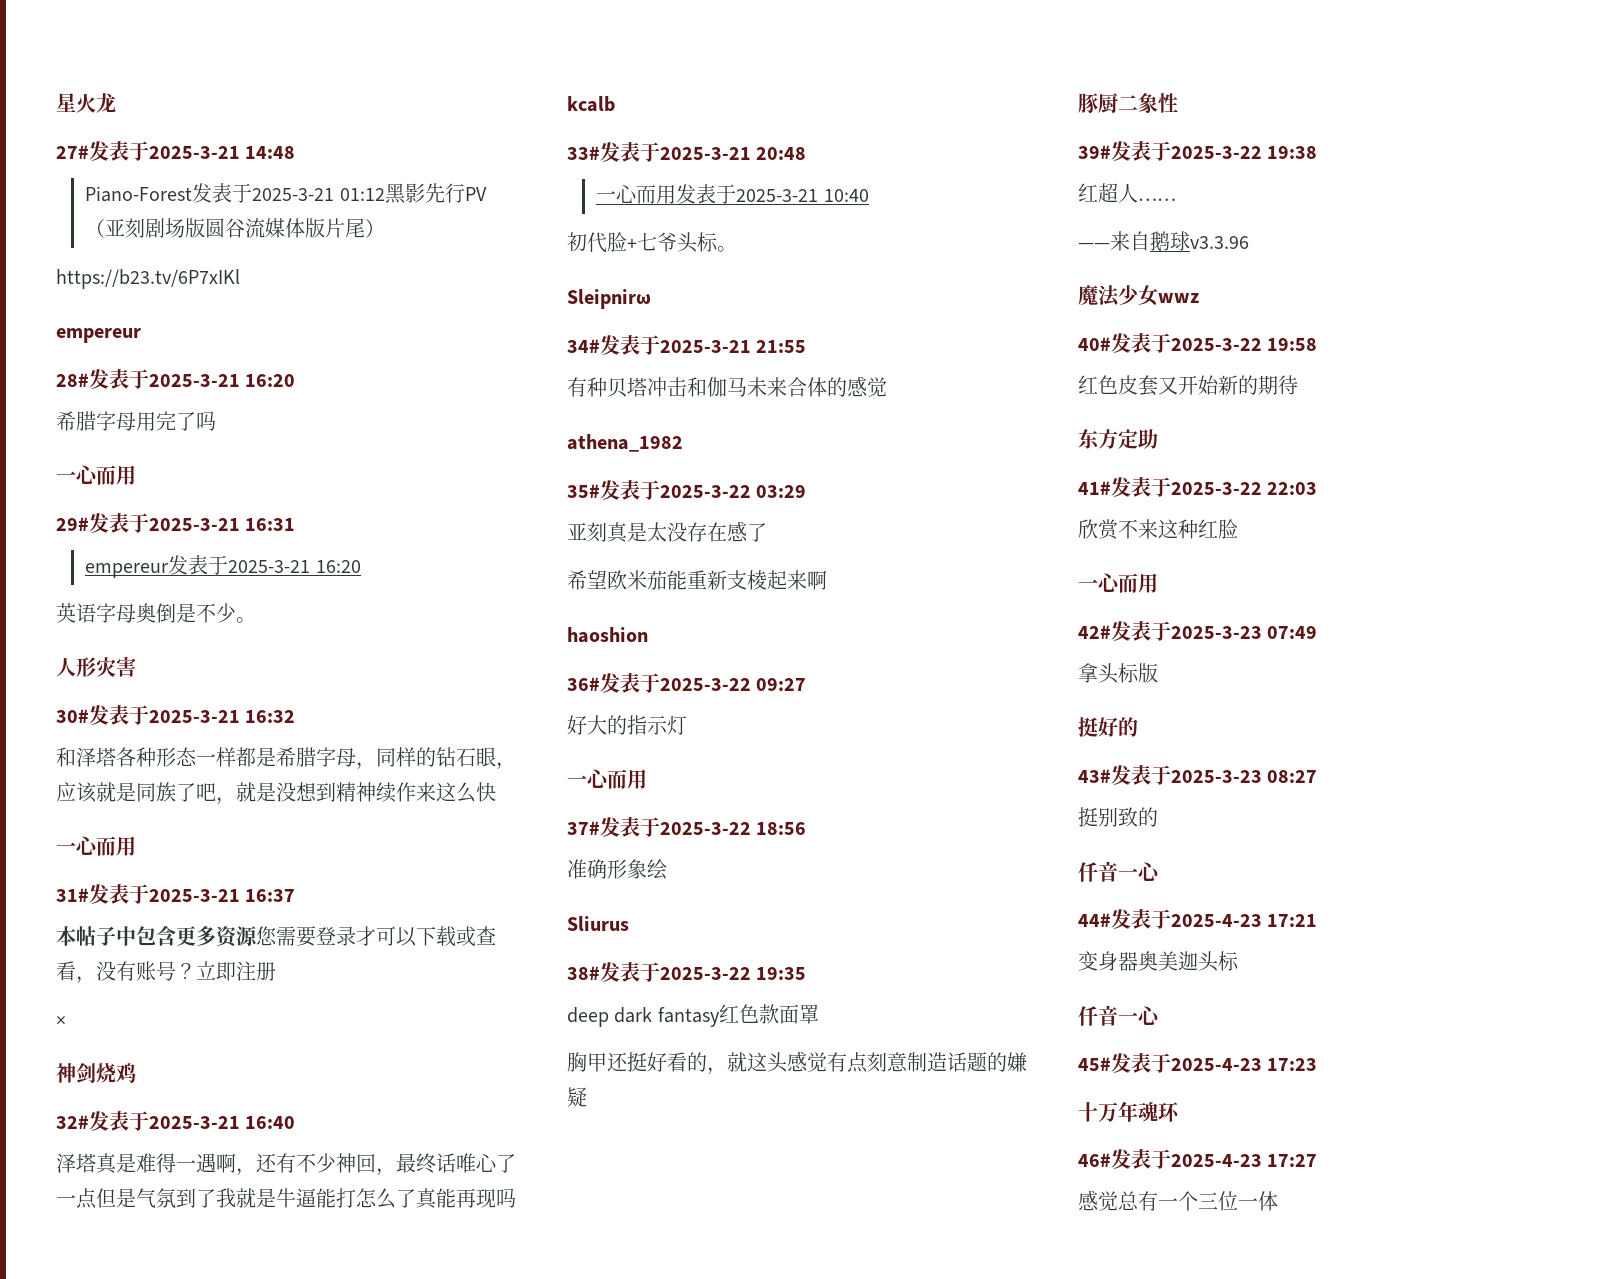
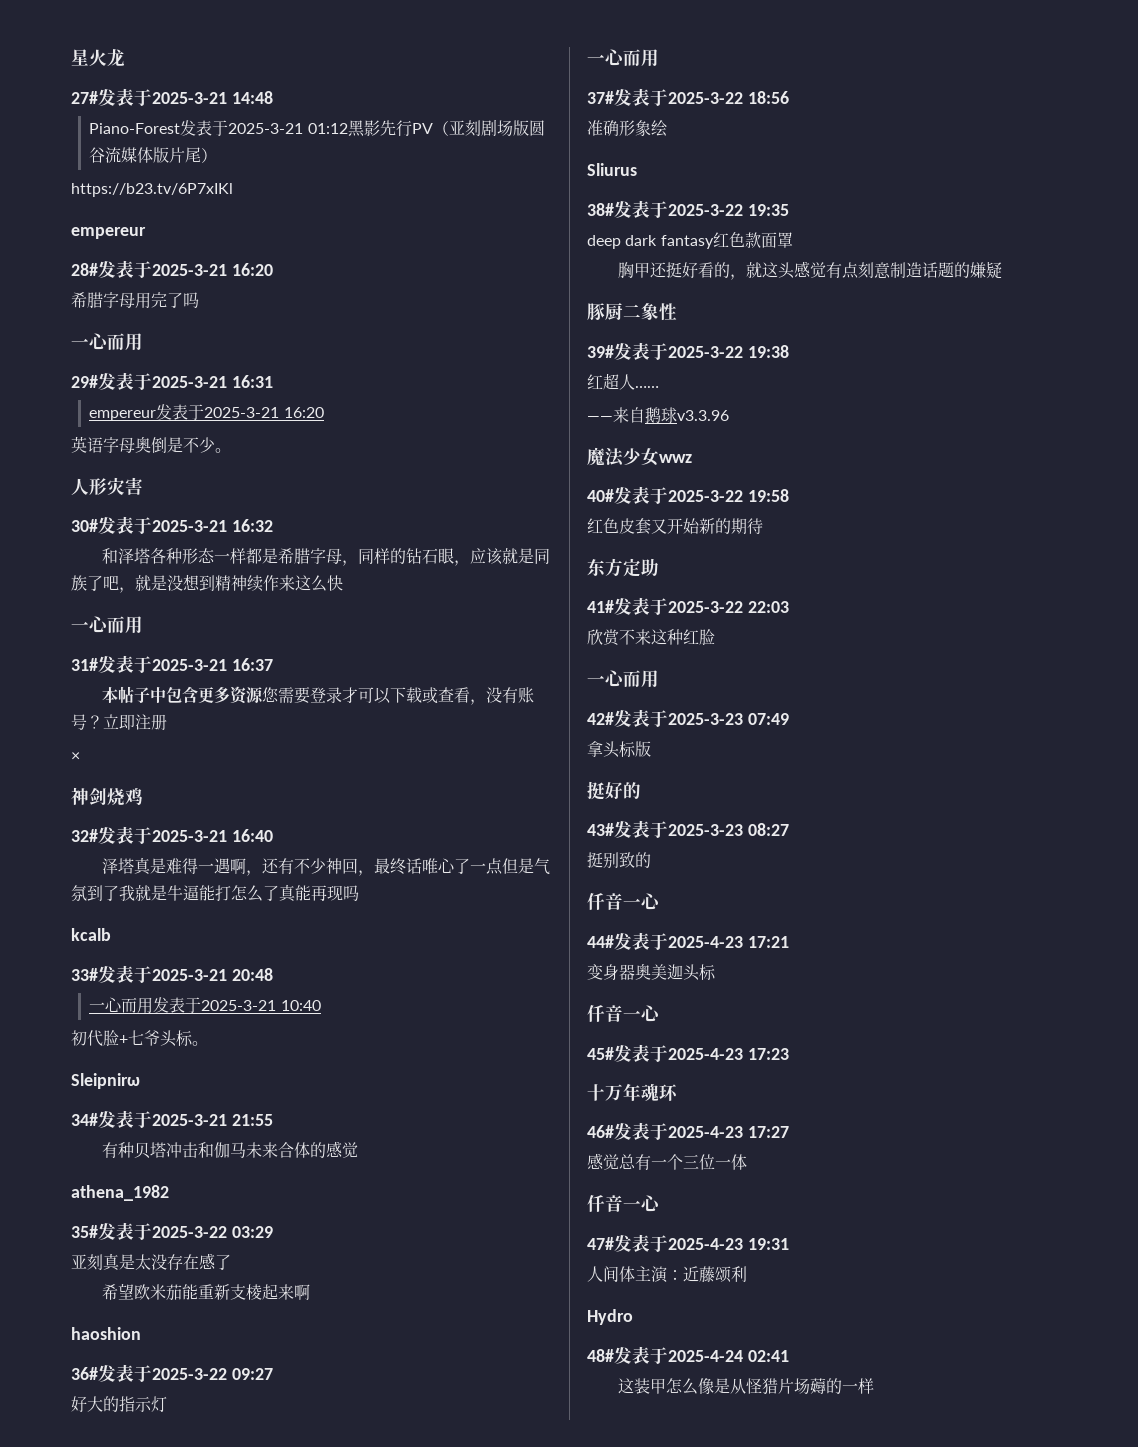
(1278, 1201) none -> [587,1195,661,1212] [587,1234,789,1252] [587,1266,747,1283] [587,1309,633,1325] [587,1346,789,1364] [617,1378,874,1395] // 仟音一心 // 47#发表于2025-4-23 19:31 // 人间体主演：近藤颂利 // Hydro // 48#发表于2025-4-24 02:41 // 这装甲怎么像是从怪猎片场薅的一样

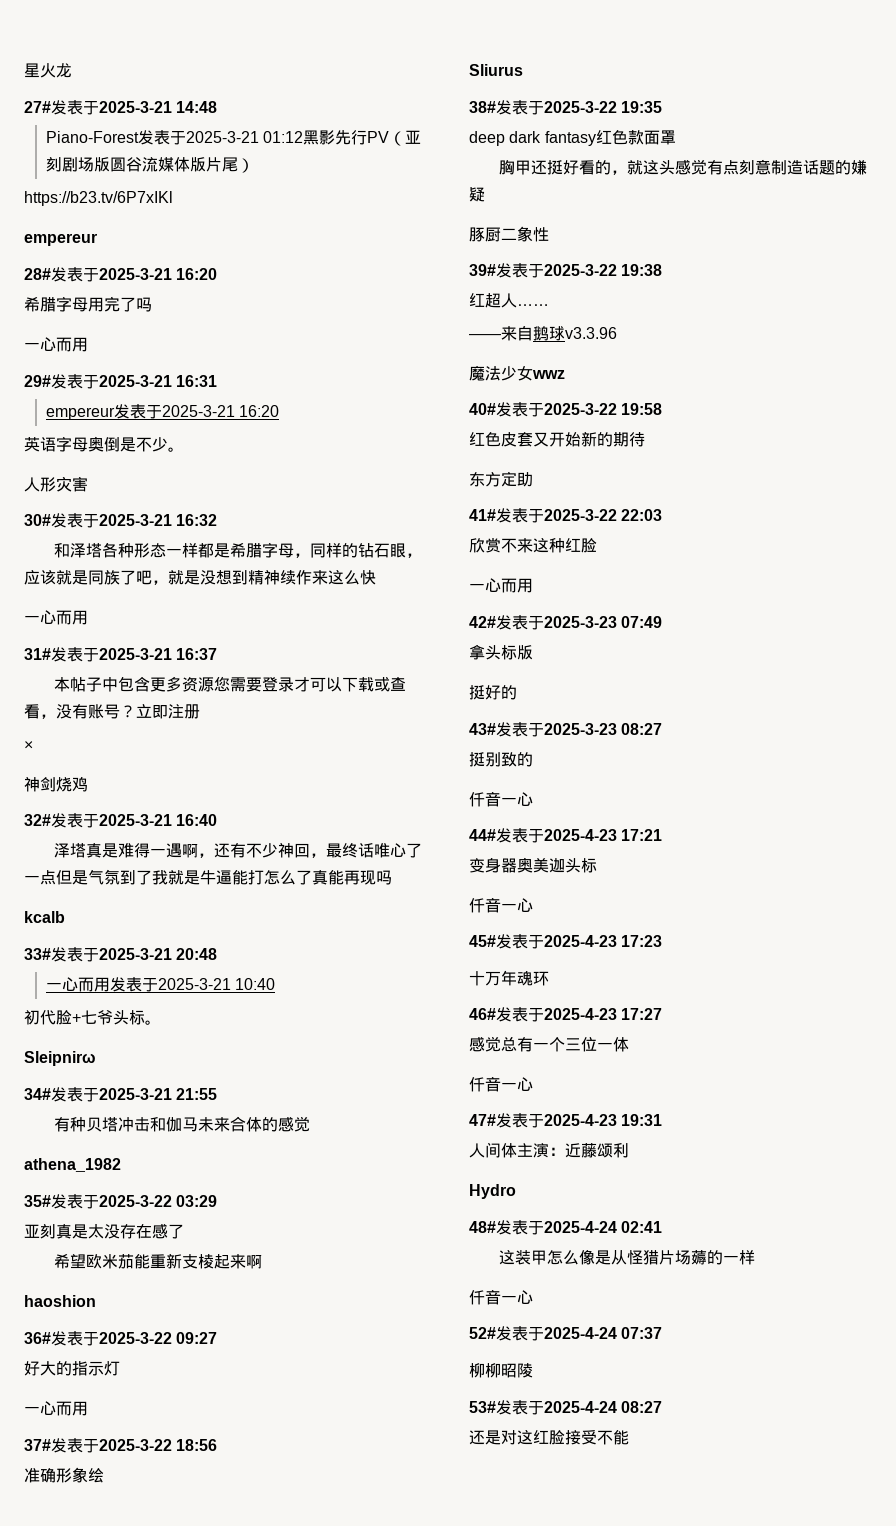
(874, 1386) none -> [469,1289,533,1305] [469,1326,663,1341] [469,1363,533,1378] [469,1400,663,1415] [469,1430,629,1445] // 仟音一心 // 52#发表于2025-4-24 07:37 // 柳柳昭陵 // 53#发表于2025-4-24 08:27 // 还是对这红脸接受不能

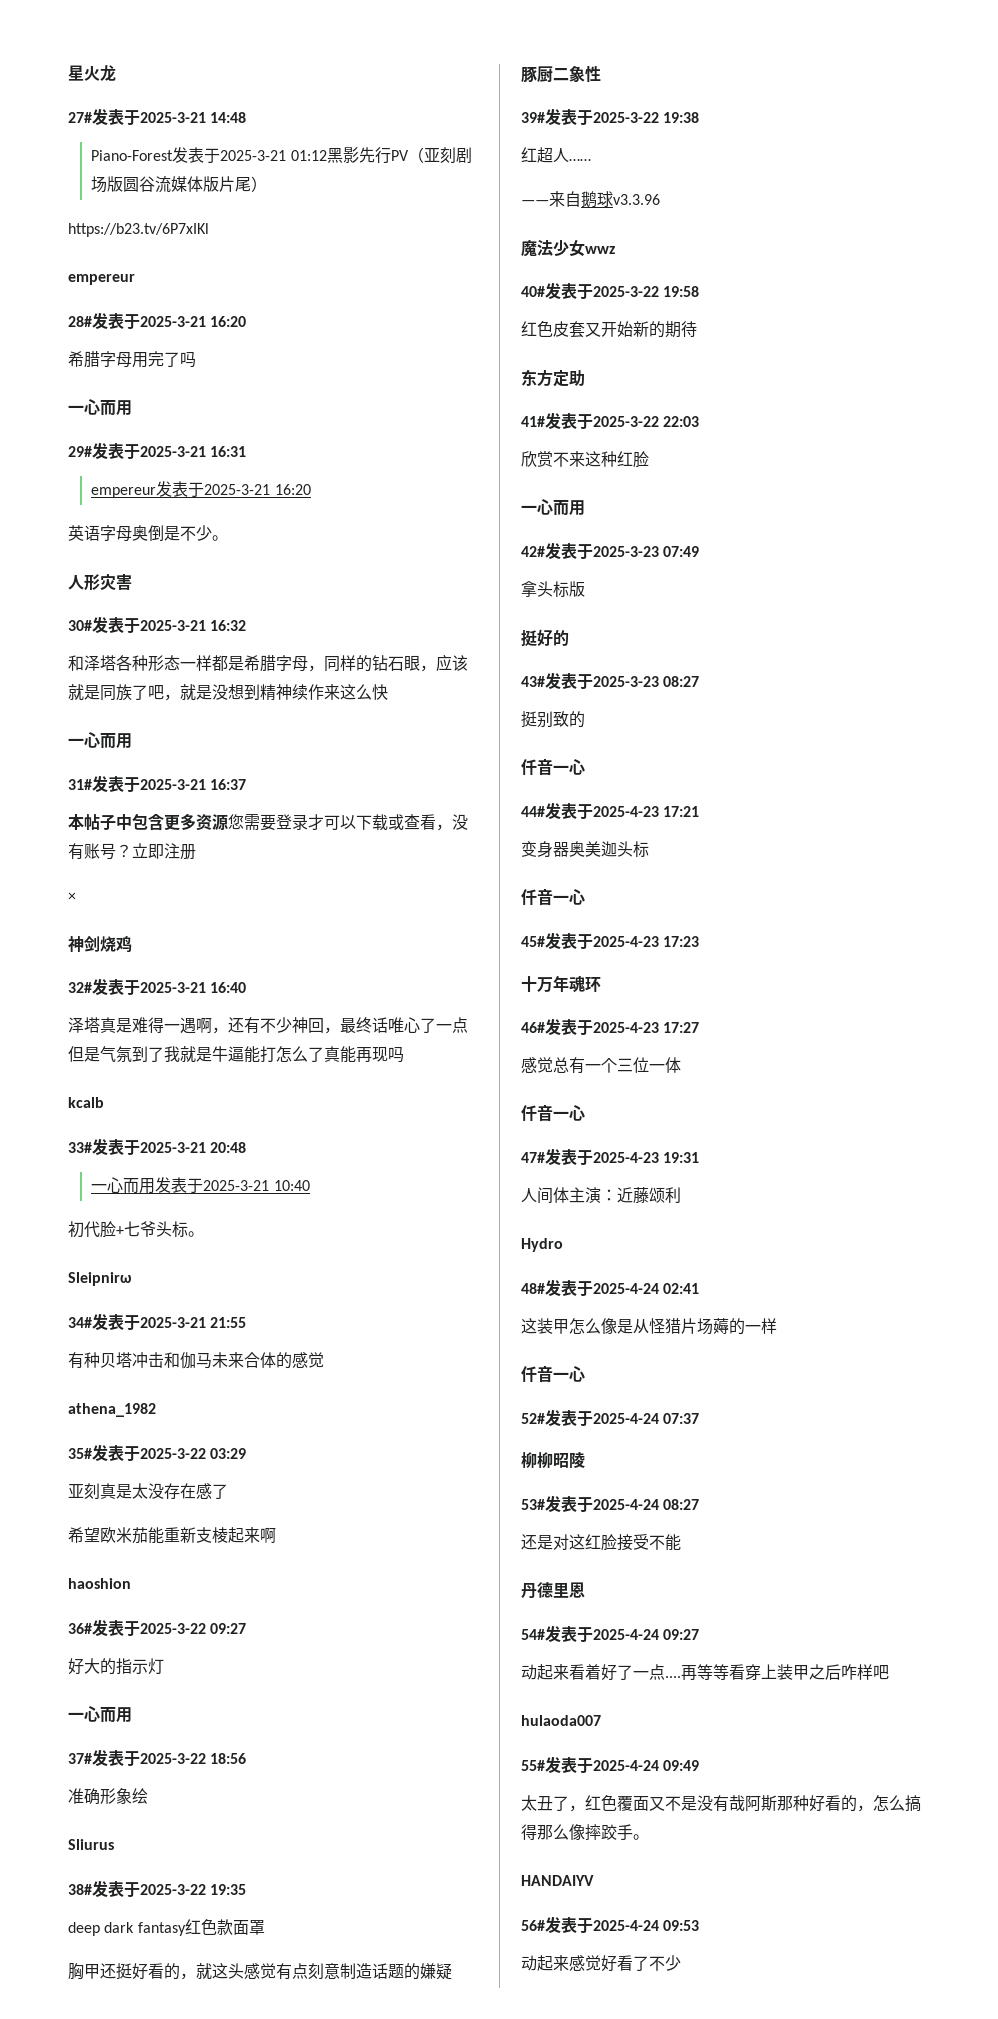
(629, 1437) none -> [521,1582,585,1598] [521,1625,700,1643] [521,1664,889,1681] [521,1715,601,1726] [521,1756,700,1774] [521,1795,921,1812] [521,1824,649,1841] [521,1875,594,1886] [521,1916,700,1934] [521,1955,681,1972] // 丹德里恩 // 54#发表于2025-4-24 09:27 // 动起来看着好了一点....再等等看穿上装甲之后咋样吧 // hulaoda007 // 55#发表于2025-4-24 09:49 // 太丑了，红色覆面又不是没有哉阿斯那种好看的，怎么搞得那么像摔跤手。 // HANDAIYV // 56#发表于2025-4-24 09:53 // 动起来感觉好看了不少

